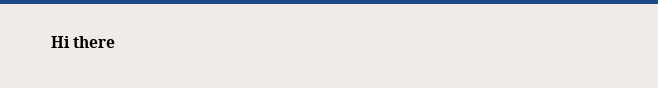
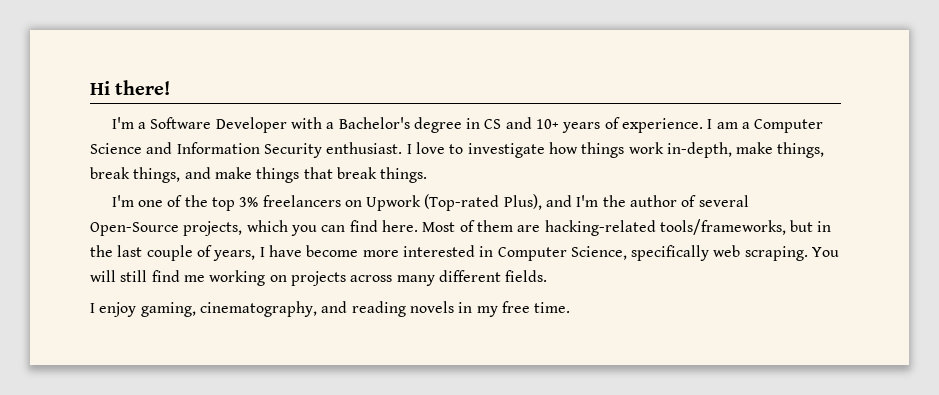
[73,36,116,48] there -> [115,80,171,95] [111,117,824,133] [90,142,825,158] [90,167,428,183] [111,194,749,211] [90,219,832,236] [90,245,840,261] [90,270,548,286] [90,301,571,317] there! // I'm a Software Developer with a Bachelor's degree in CS and 10+ years of experience. I am a Computer Science and Information Security enthusiast. I love to investigate how things work in-depth, make things, break things, and make things that break things. // I'm one of the top 3% freelancers on Upwork (Top-rated Plus), and I'm the author of several Open-Source projects, which you can find here. Most of them are hacking-related tools/frameworks, but in the last couple of years, I have become more interested in Computer Science, specifically web scraping. You will still find me working on projects across many different fields. // I enjoy gaming, cinematography, and reading novels in my free time.

